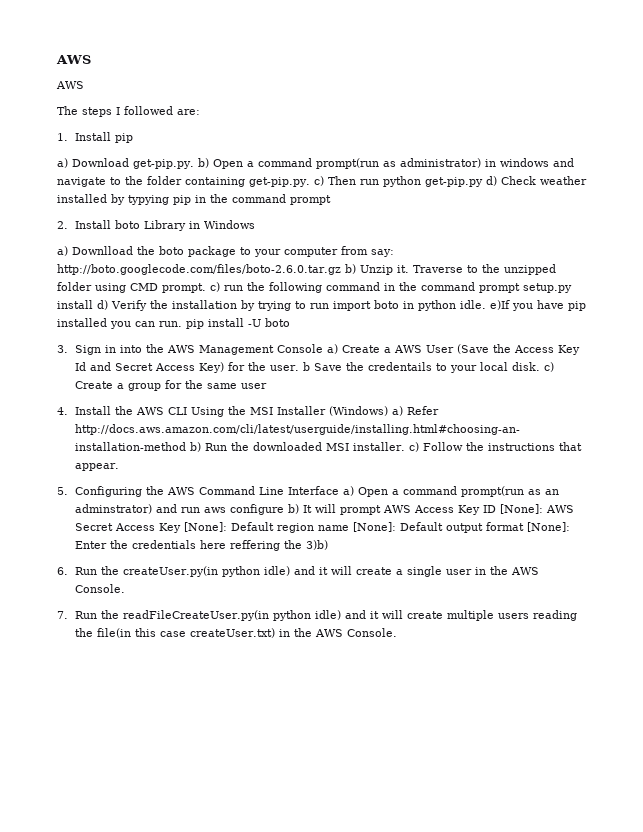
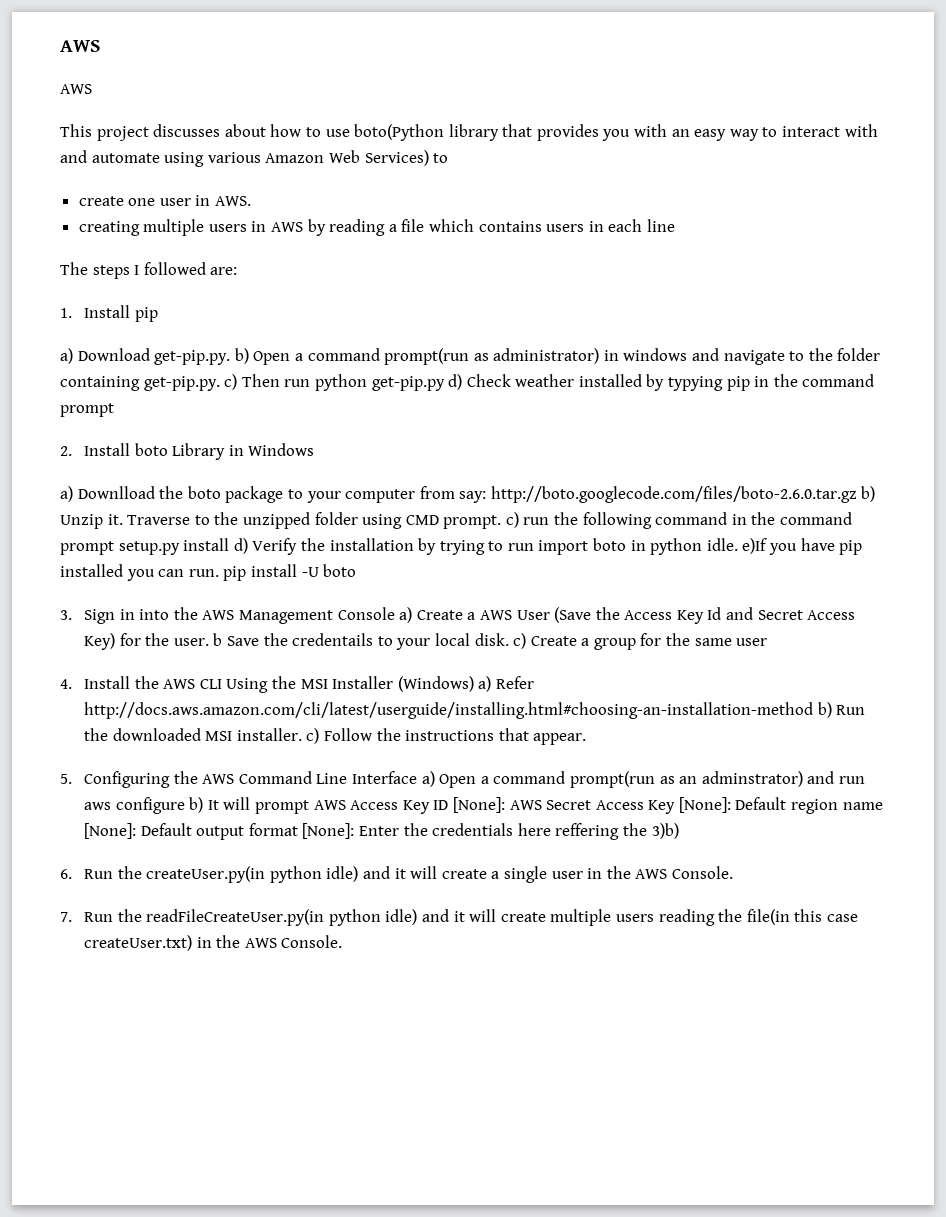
(84, 85) none -> [60,124,878,141] [60,150,449,167] [78,195,252,206] [78,219,675,236] // This project discusses about how to use boto(Python library that provides you with an easy way to interact with and automate using various Amazon Web Services) to // create one user in AWS. // creating multiple users in AWS by reading a file which contains users in each line

